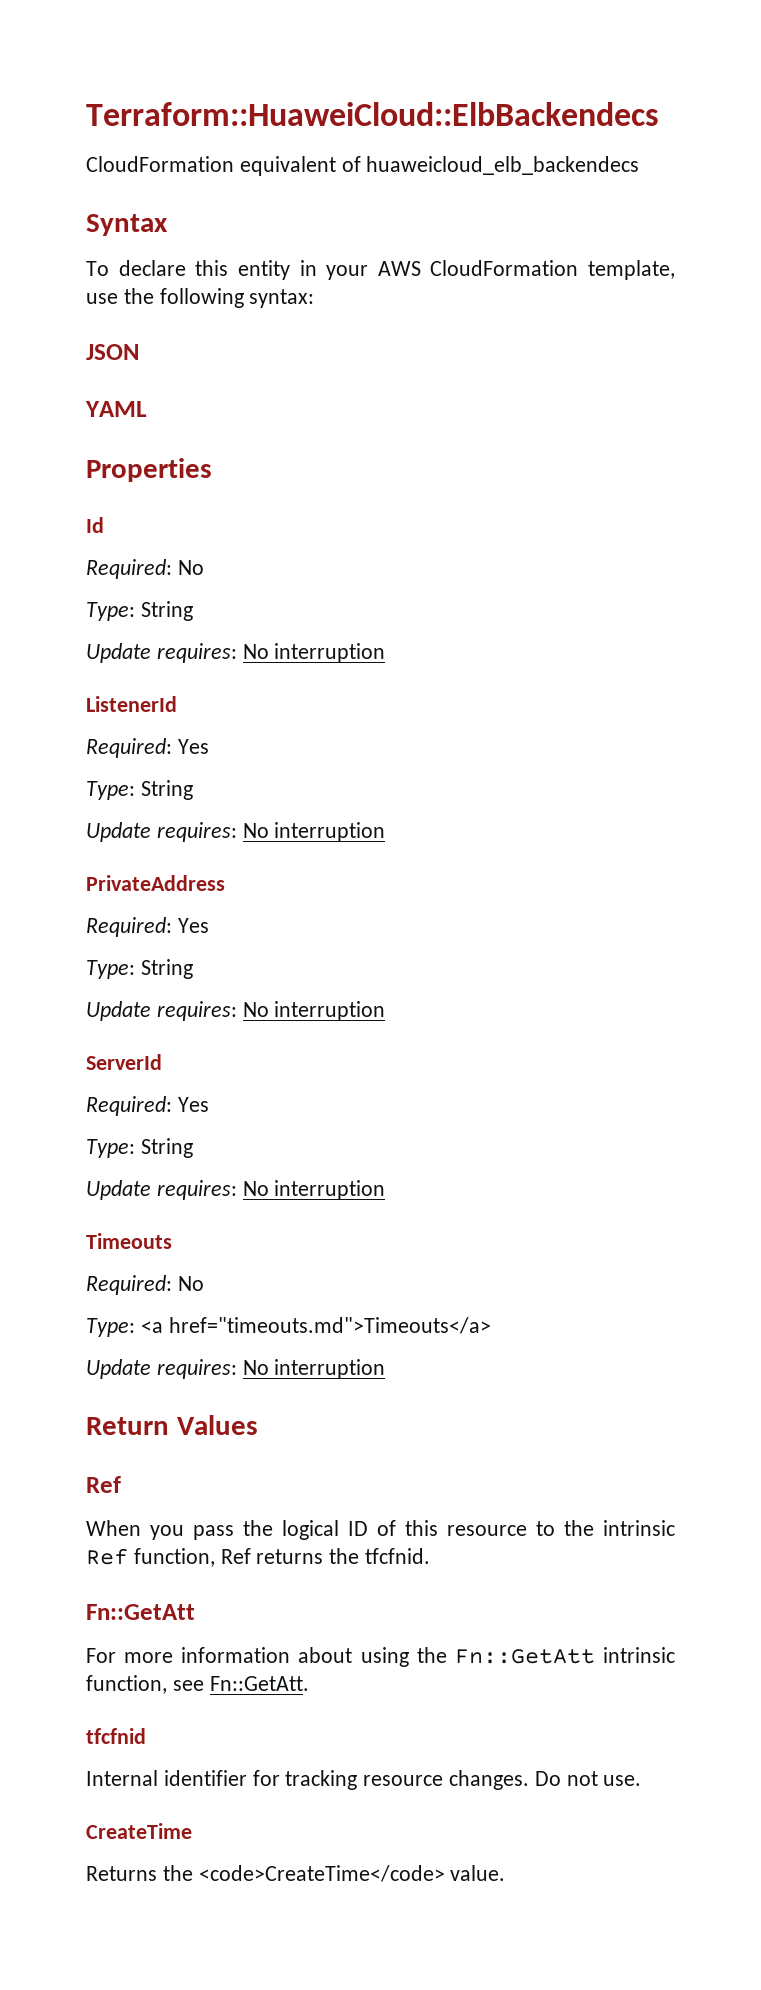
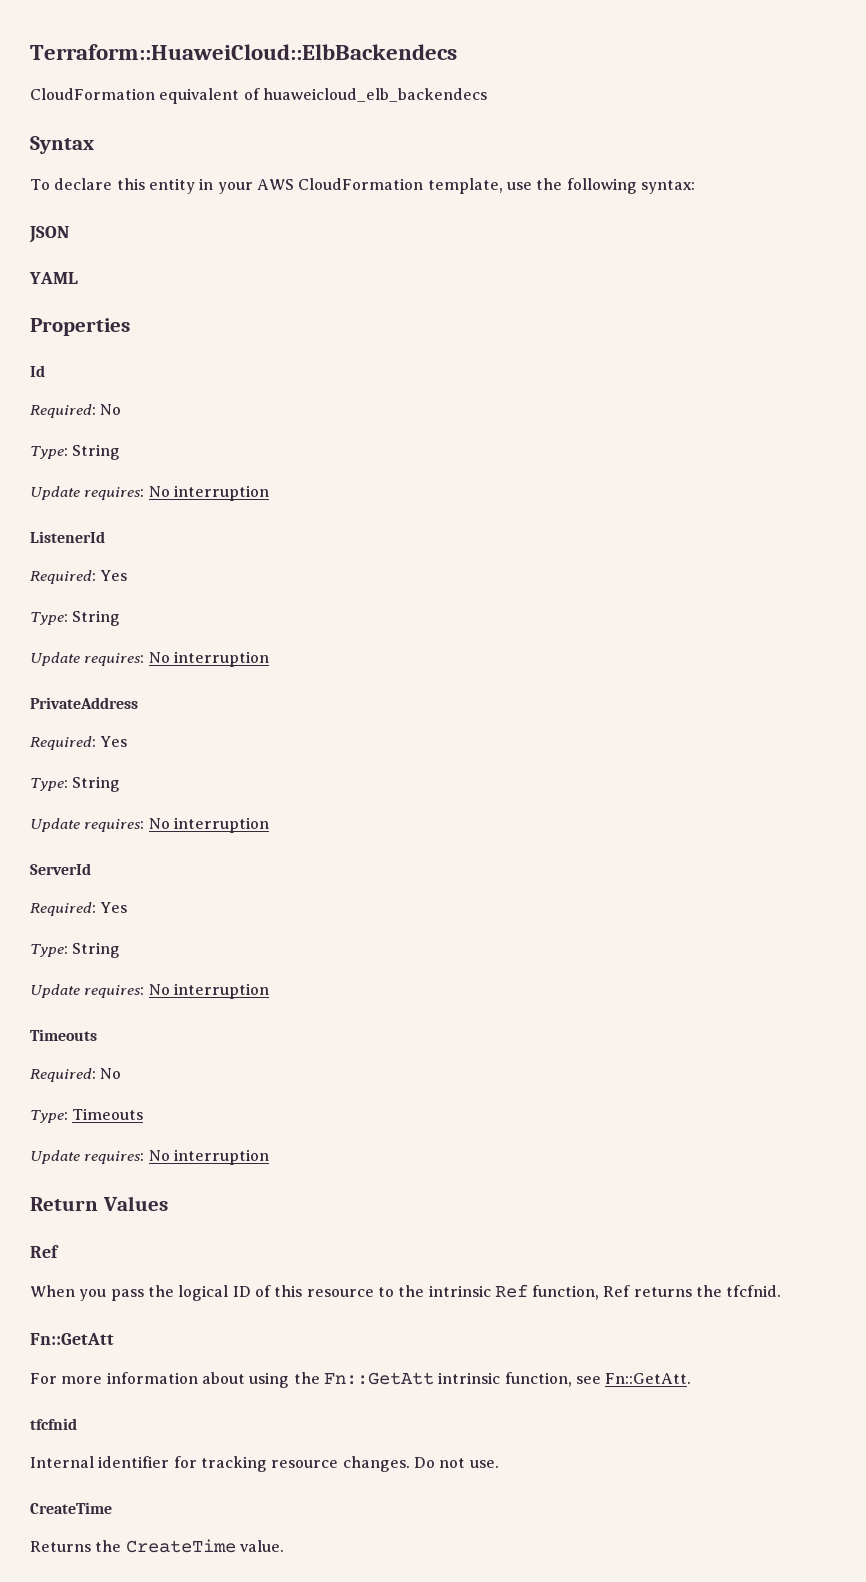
[140,1317,491,1334] <a href="timeouts.md">Timeouts</a> -> [72,1108,144,1120] Timeouts
[198,1865,445,1882] <code>CreateTime</code> -> [125,1539,236,1553] CreateTime

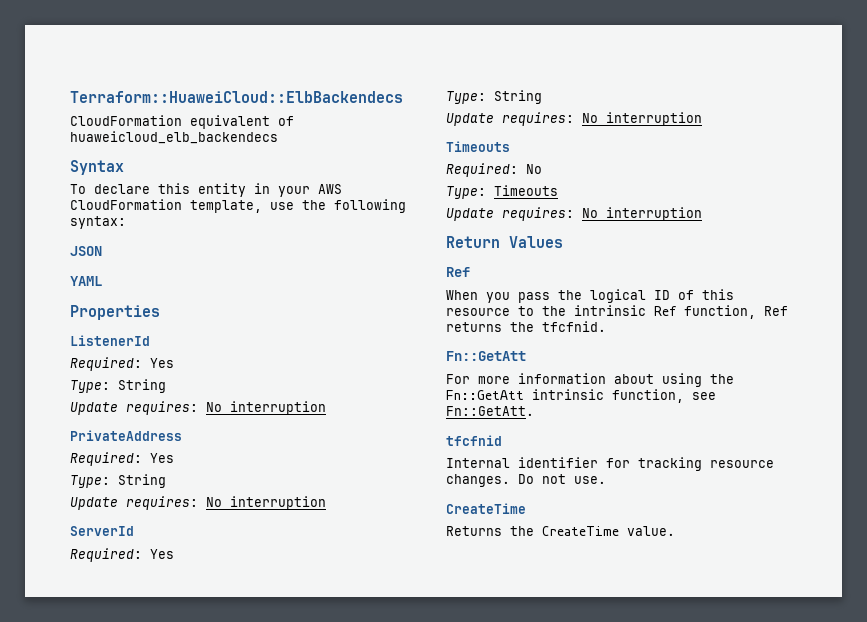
[30,365,45,377] [30,404,122,418] [30,444,121,460] [30,485,269,501] // Id // Required: No // Type: String // Update requires: No interruption -> (160, 312) none

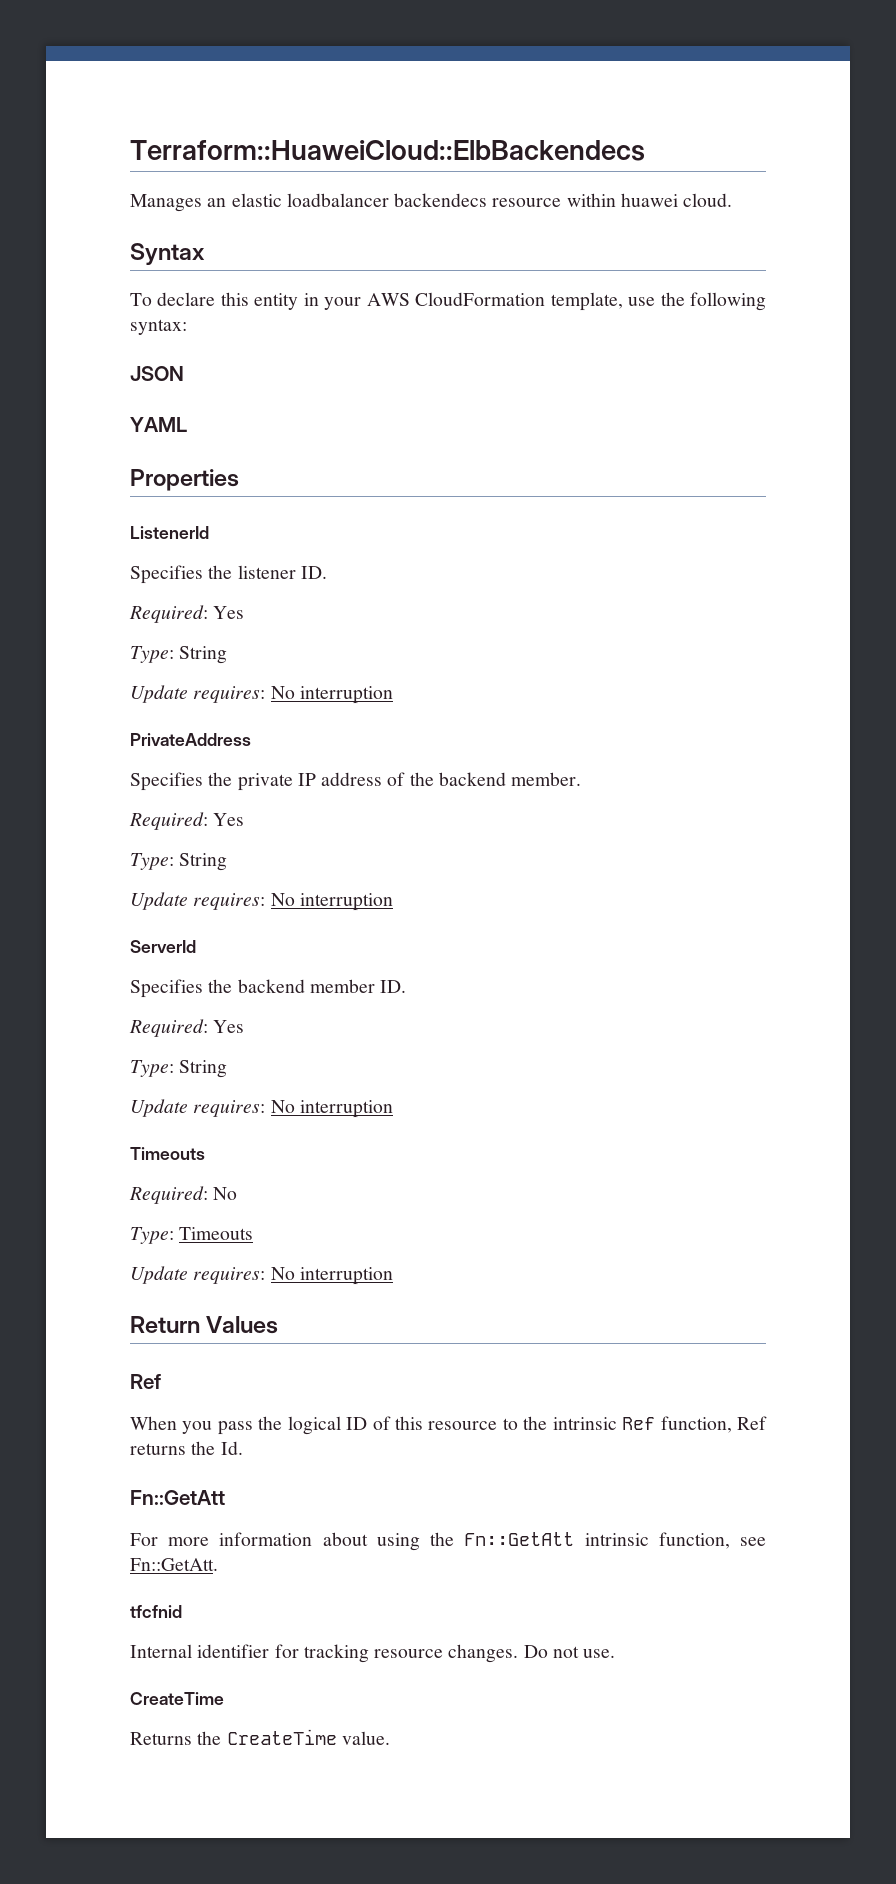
[70,115,294,129] [70,131,278,144] CloudFormation equivalent of huaweicloud_elb_backendecs -> [130,193,733,212] Manages an elastic loadbalancer backendecs resource within huawei cloud.
(150, 340) none -> [130,565,327,584] // Specifies the listener ID.
(182, 435) none -> [130,772,582,791] // Specifies the private IP address of the backend member.
(134, 531) none -> [130,979,407,998] // Specifies the backend member ID.
[542,321,606,332] tfcfnid. -> [220,1441,243,1455] Id.

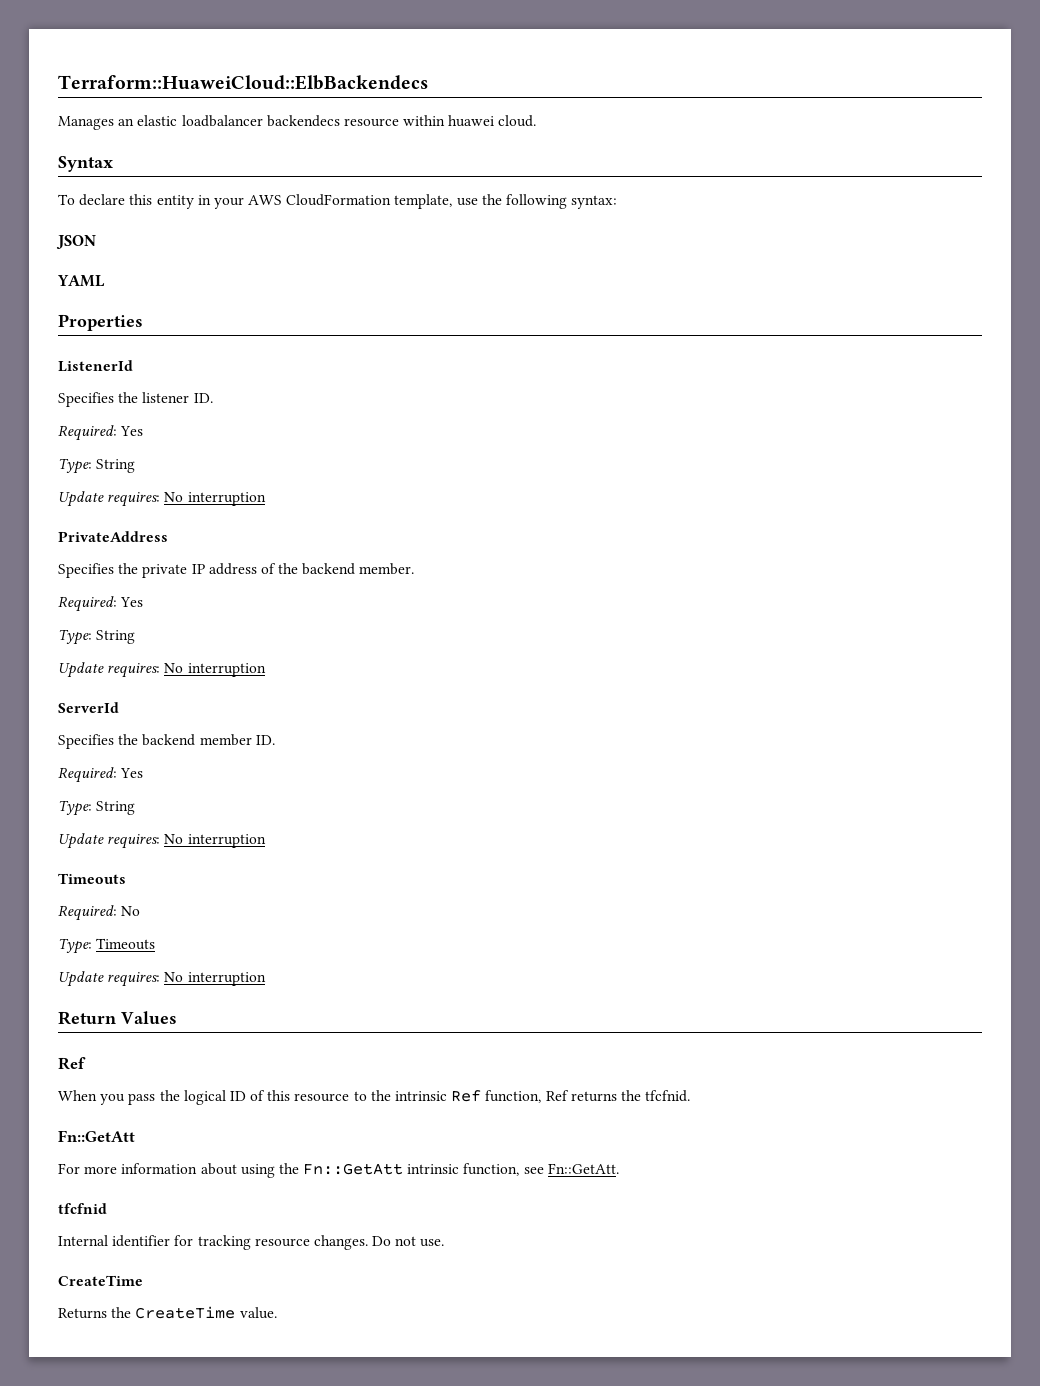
[220,1441,243,1455] Id. -> [645,1090,691,1102] tfcfnid.

